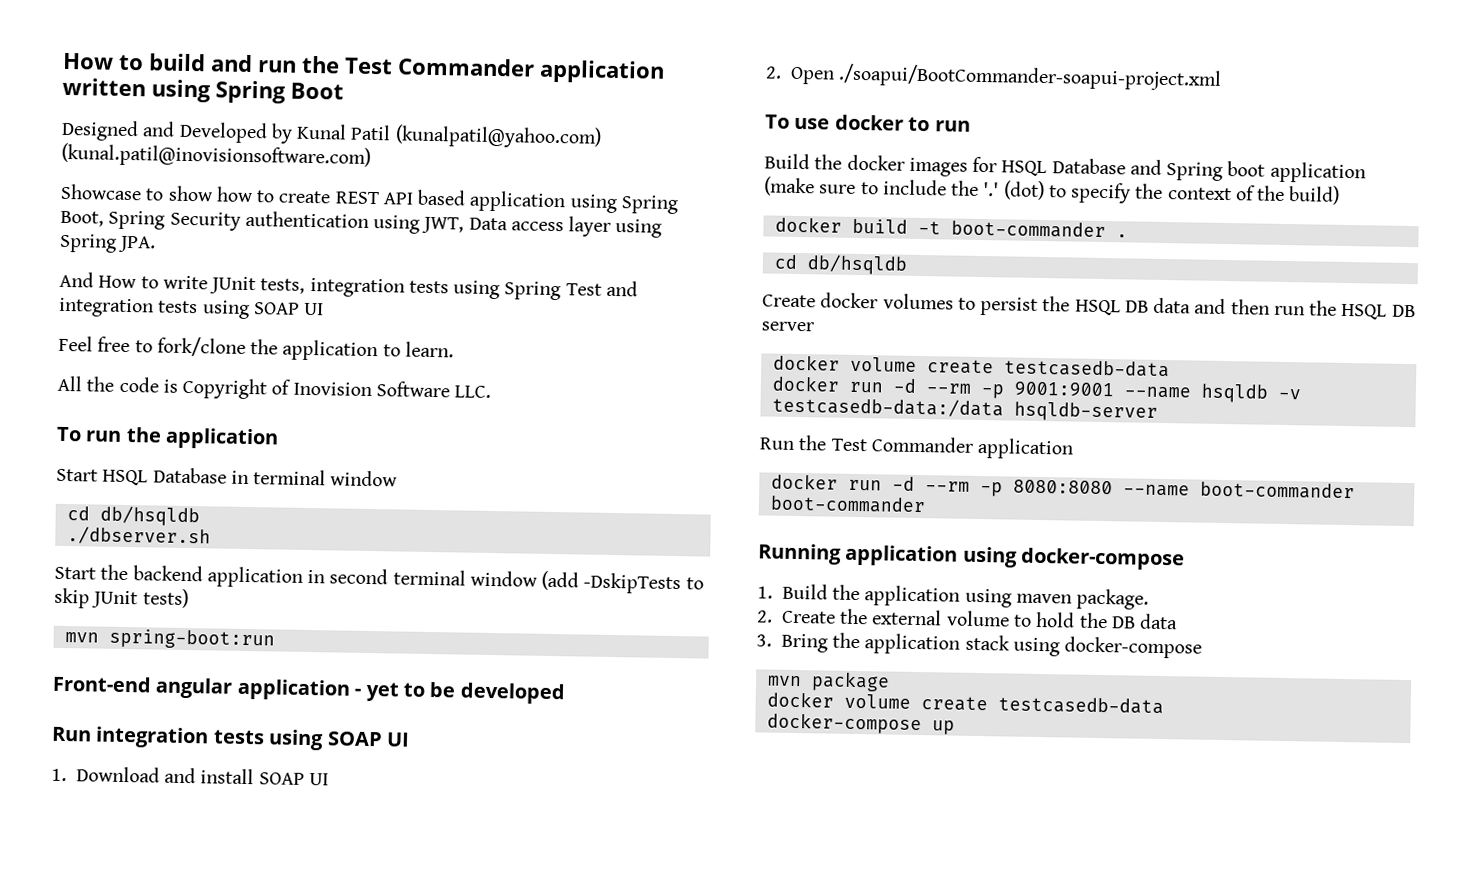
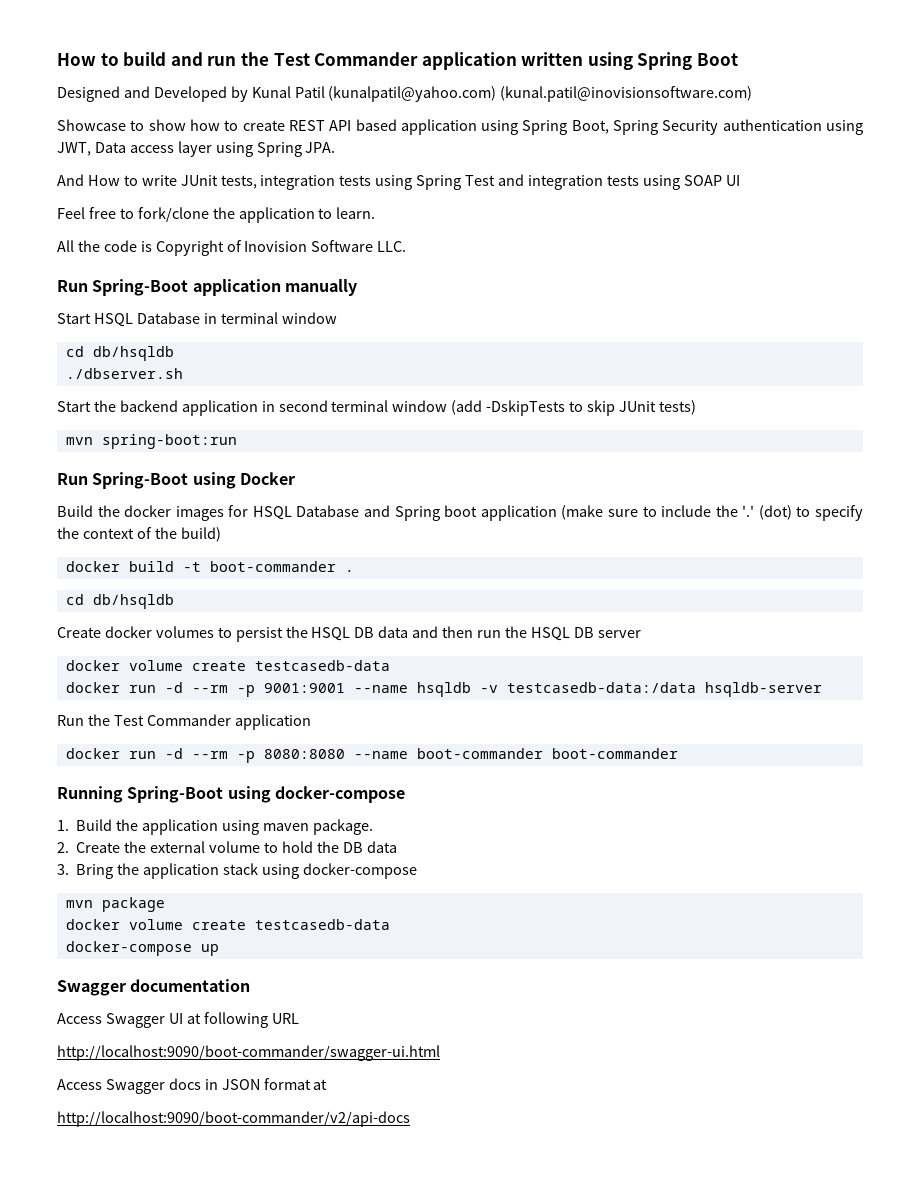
[56,426,280,450] To run the application -> [57,279,357,296] Run Spring-Boot application manually
[52,675,565,705] [51,726,410,751] [51,766,329,786] [765,63,1223,91] [765,114,971,132] Front-end angular application - yet to be developed // Run integration tests using SOAP UI // 1. Download and install SOAP UI // 2. Open ./soapui/BootCommander-soapui-project.xml // To use docker to run -> [57,472,295,489] Run Spring-Boot using Docker
[844,544,959,567] application -> [127,786,224,803] Spring-Boot
(955, 727) none -> [57,979,251,996] [57,1012,299,1028] [57,1045,440,1061] [57,1078,328,1094] [57,1111,410,1127] // Swagger documentation // Access Swagger UI at following URL // http://localhost:9090/boot-commander/swagger-ui.html // Access Swagger docs in JSON format at // http://localhost:9090/boot-commander/v2/api-docs

